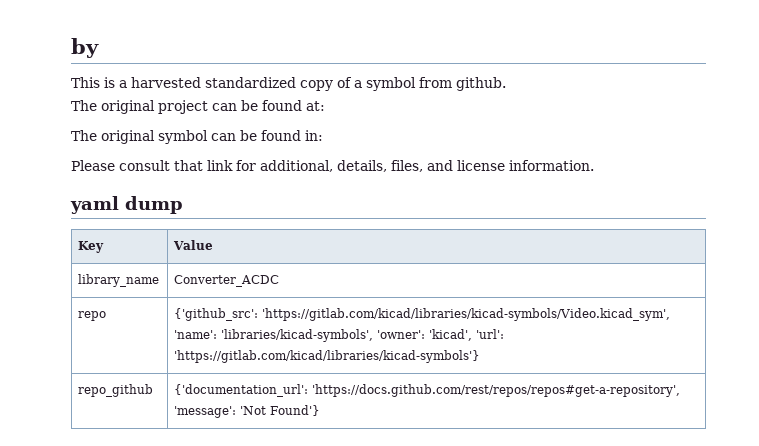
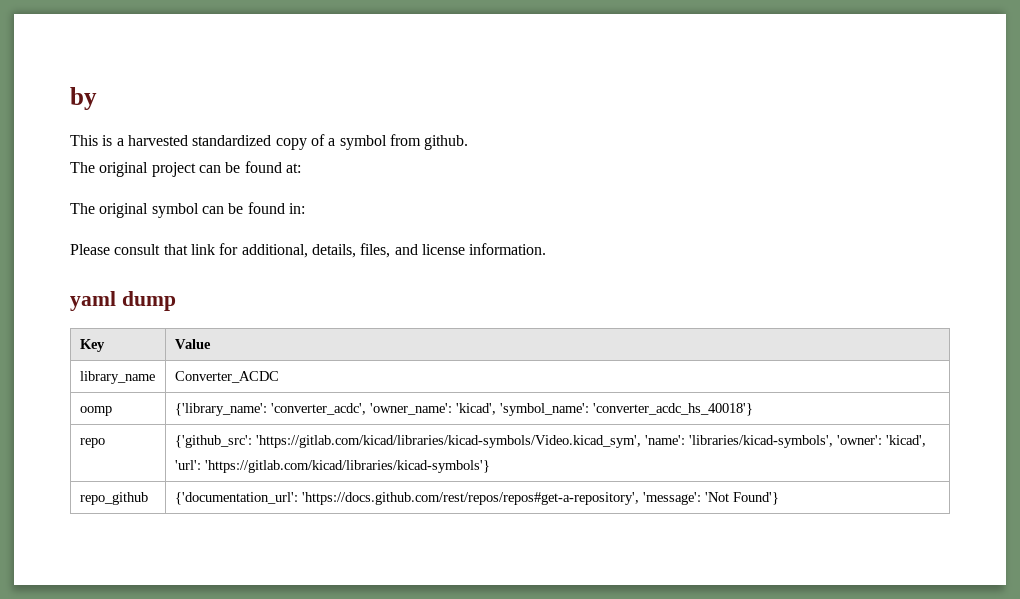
(280, 281) none -> [79,406,112,416] [174,403,753,416] // oomp | {'library_name': 'converter_acdc', 'owner_name': 'kicad', 'symbol_name': 'converter_acdc_hs_40018'}

